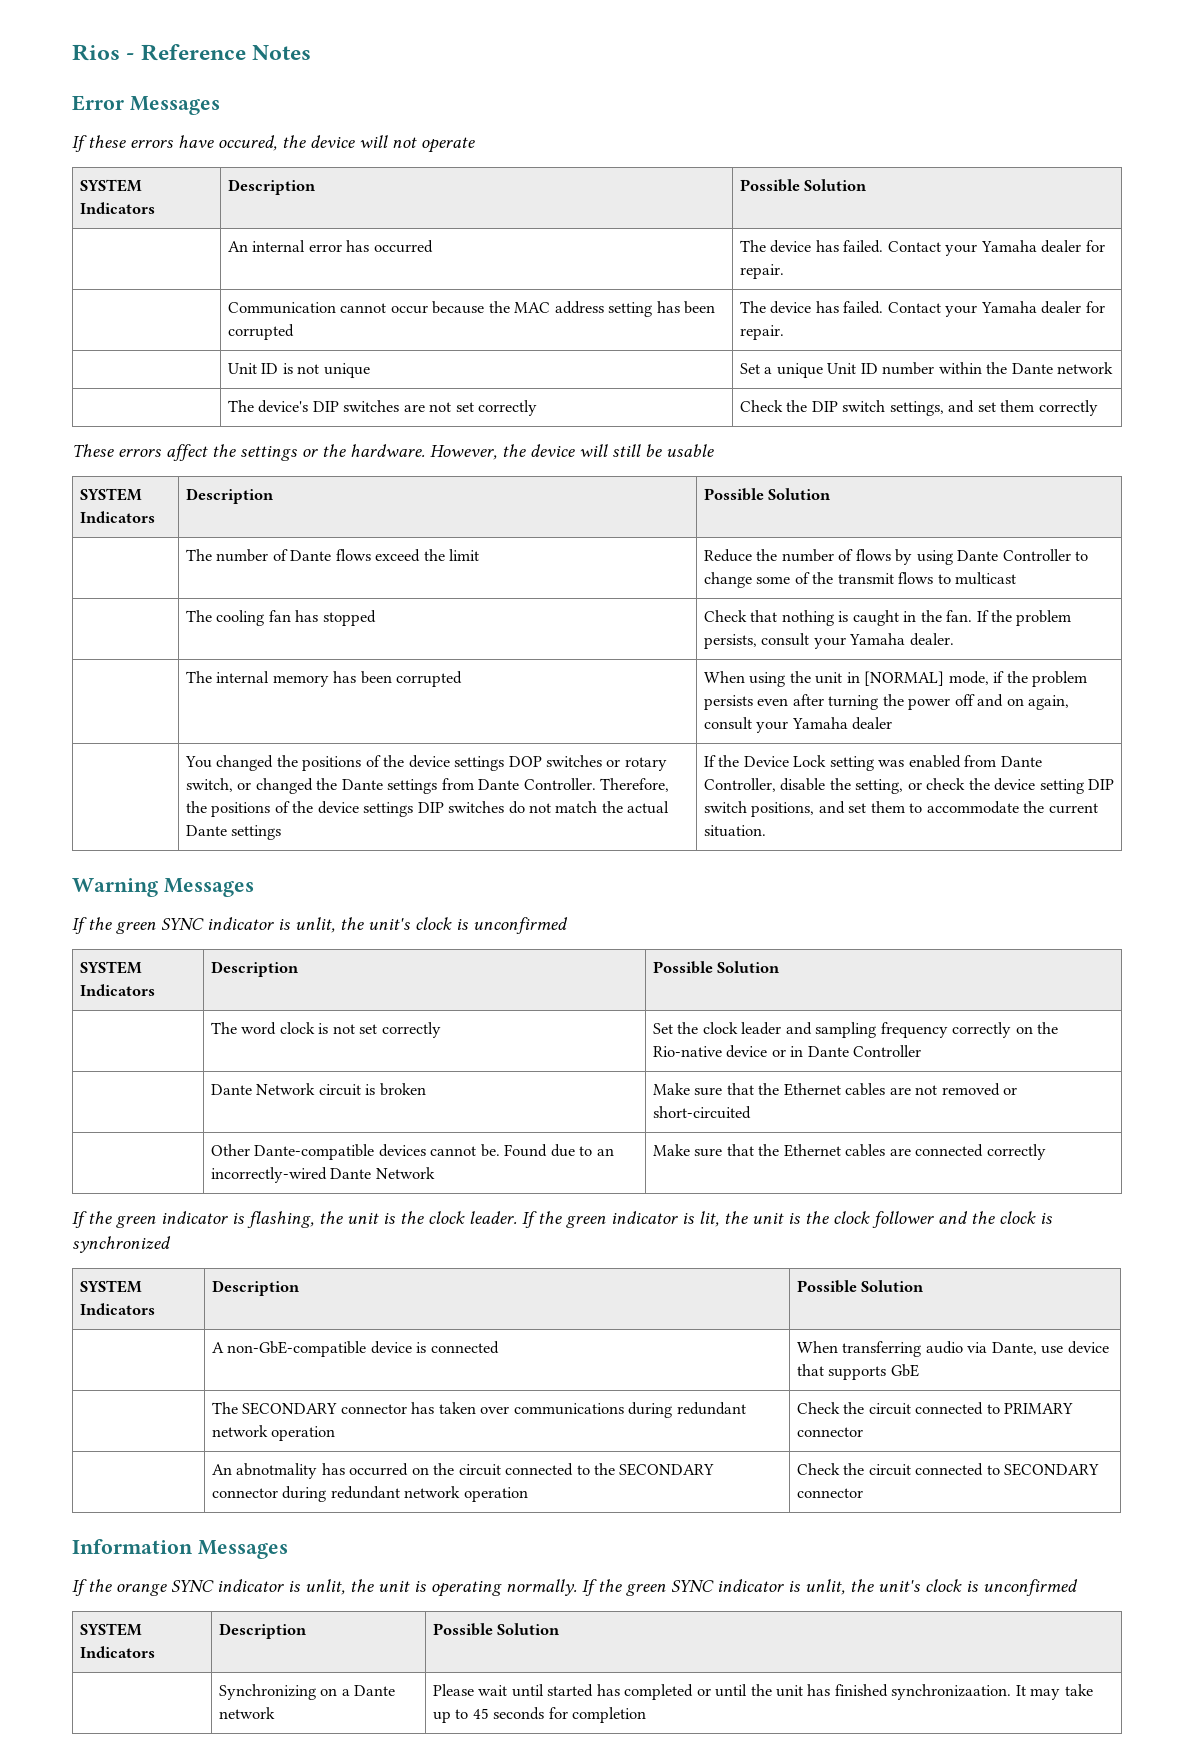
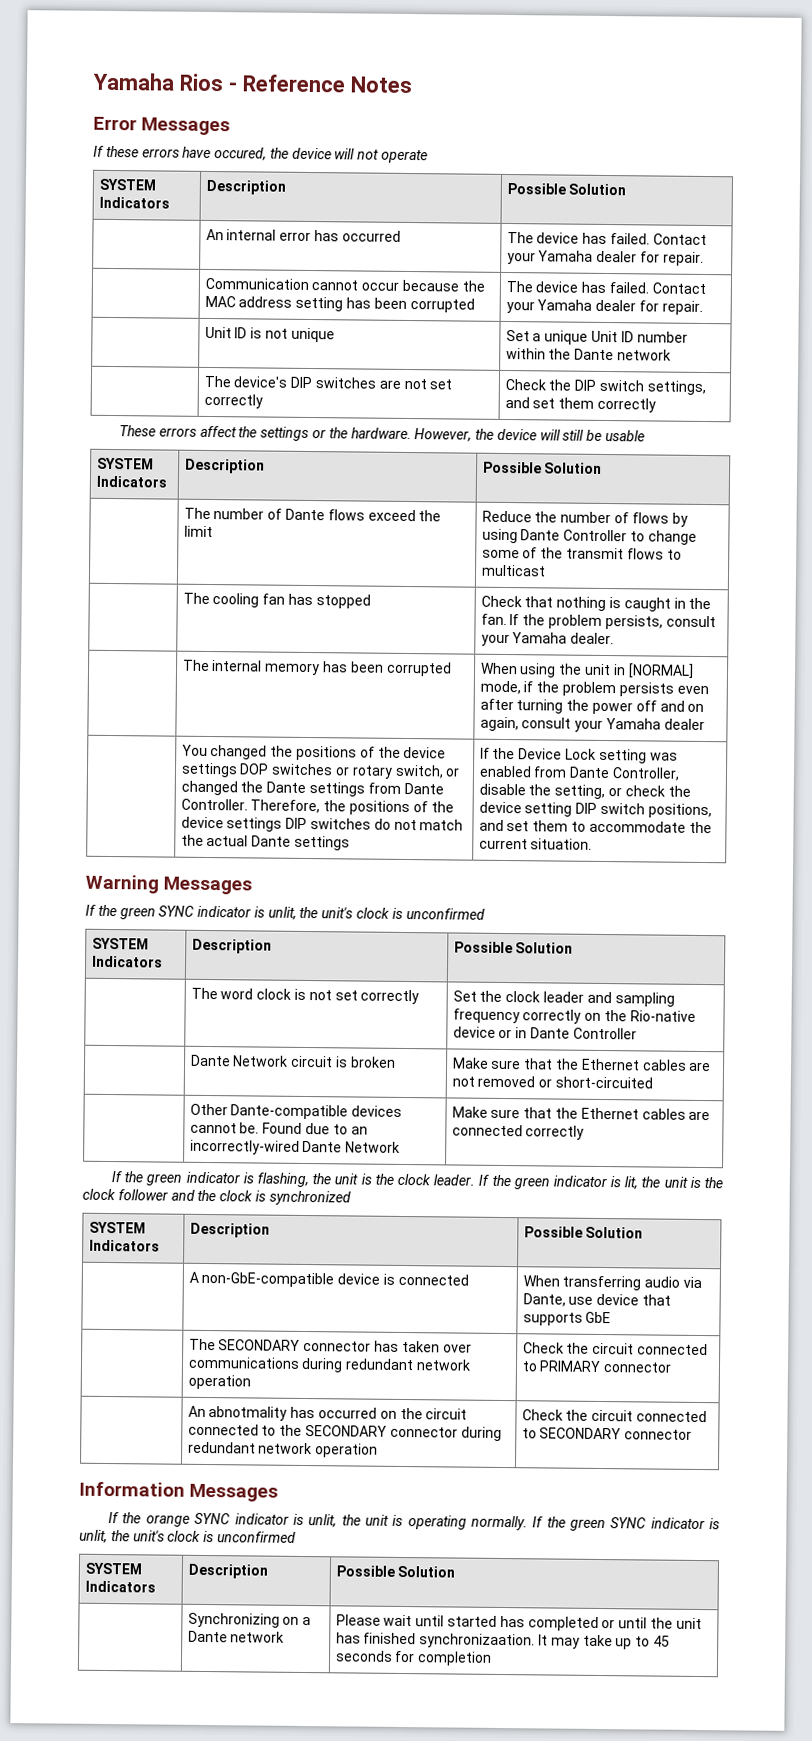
(72, 52) none -> [92,72,175,91] Yamaha

